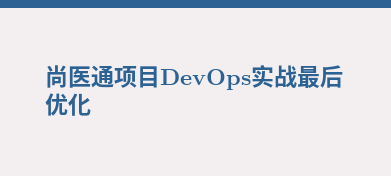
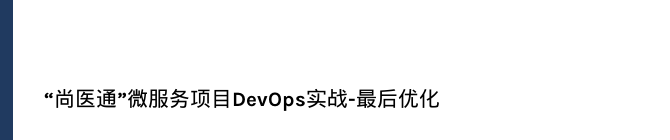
[45,65,114,88] 尚医通 -> [44,88,190,108] “尚医通”微服务
(297, 77) none -> [348,98,356,106] -

